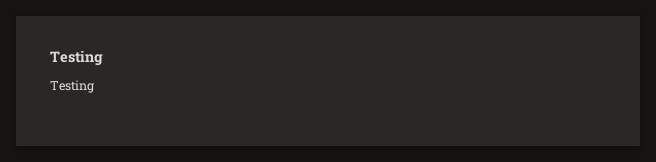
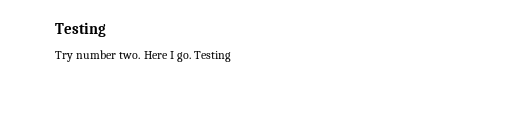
(103, 58) none -> [55,50,192,62] Try number two. Here I go.

